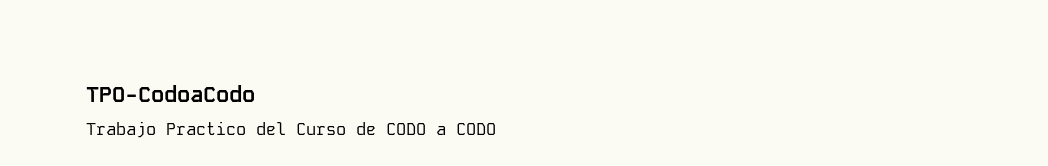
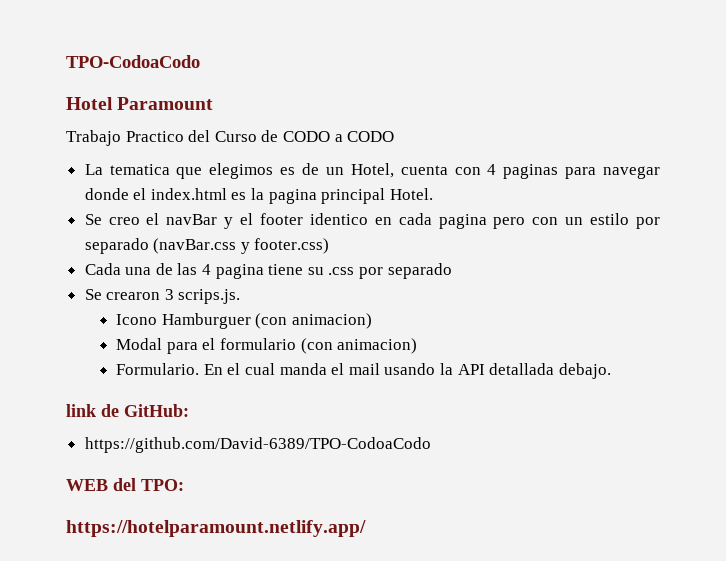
(255, 93) none -> [66,97,214,110] // Hotel Paramount
(496, 129) none -> [84,163,660,179] [84,188,433,204] [84,213,660,229] [84,238,330,254] [84,263,452,279] [84,289,241,304] [116,313,372,329] [116,338,418,354] [116,363,611,379] [66,404,189,417] [84,437,431,453] [66,478,184,491] [66,520,366,537] // La tematica que elegimos es de un Hotel, cuenta con 4 paginas para navegar donde el index.html es la pagina principal Hotel. // Se creo el navBar y el footer identico en cada pagina pero con un estilo por separado (navBar.css y footer.css) // Cada una de las 4 pagina tiene su .css por separado // Se crearon 3 scrips.js. // Icono Hamburguer (con animacion) // Modal para el formulario (con animacion) // Formulario. En el cual manda el mail usando la API detallada debajo. // link de GitHub: // https://github.com/David-6389/TPO-CodoaCodo // WEB del TPO: // https://hotelparamount.netlify.app/

